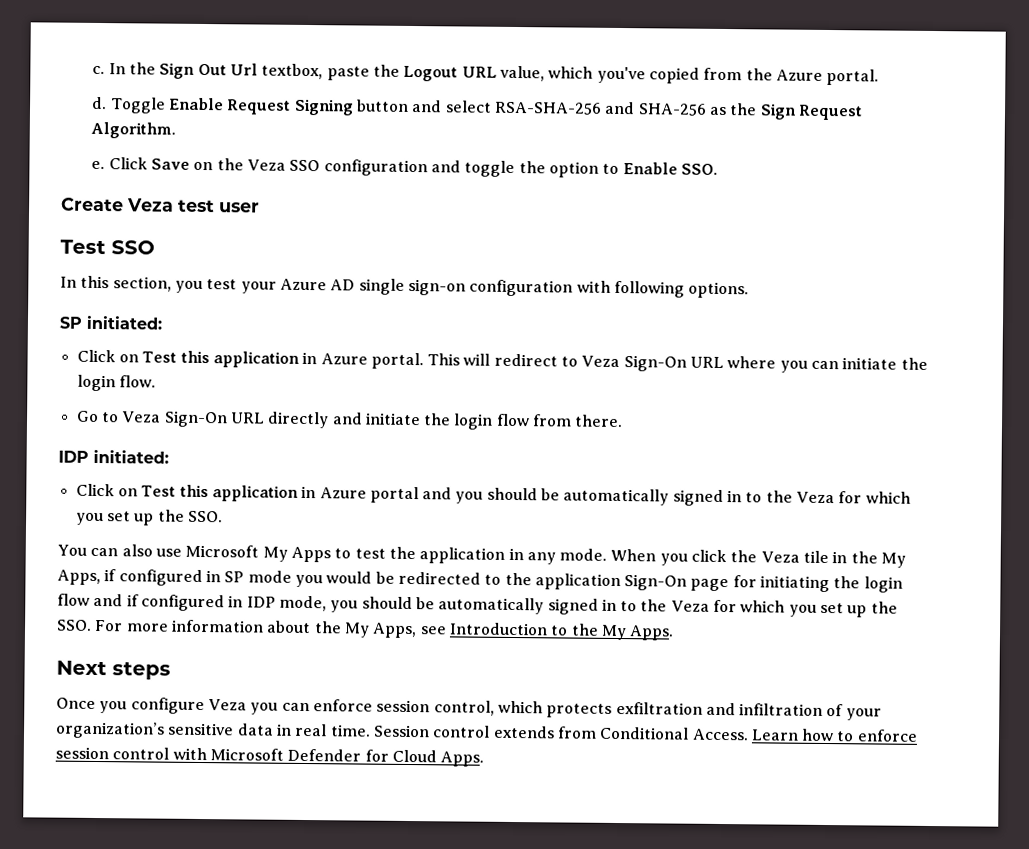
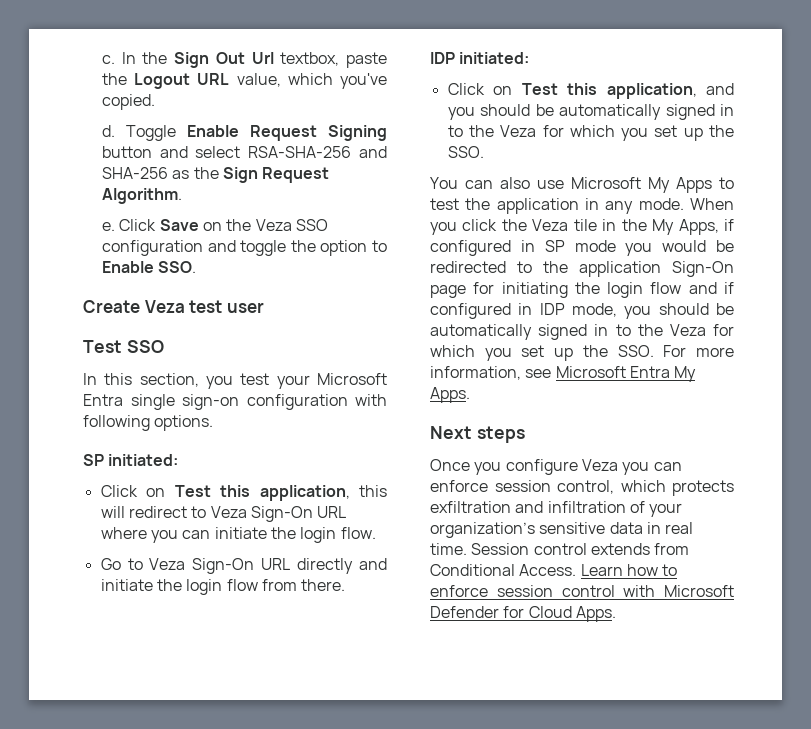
[648,67,880,86] copied from the Azure portal. -> [101,94,155,110] copied.
[279,278,356,291] Azure AD -> [317,373,387,385] [83,394,123,406] Microsoft Entra
[212,351,461,370] application in Azure portal. This -> [259,485,387,501] application, this
[211,485,419,504] application in Azure portal -> [606,83,697,99] application,
[170,619,599,639] information about the My Apps, see Introduction to the -> [430,366,670,380] information, see Microsoft Entra

